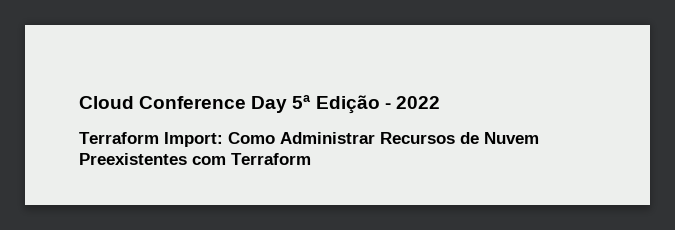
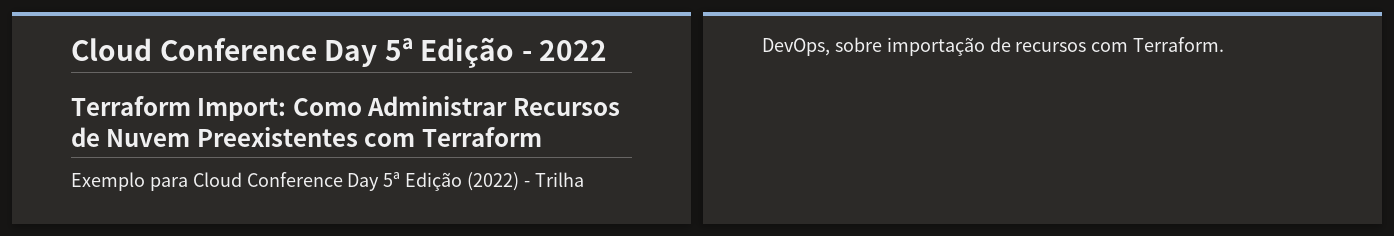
(311, 159) none -> [71,172,584,191] [762,37,1225,56] // Exemplo para Cloud Conference Day 5ª Edição (2022) - Trilha DevOps, sobre importação de recursos com Terraform.

